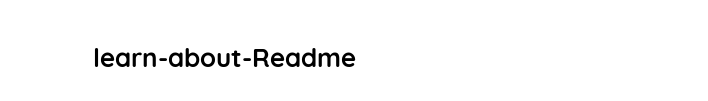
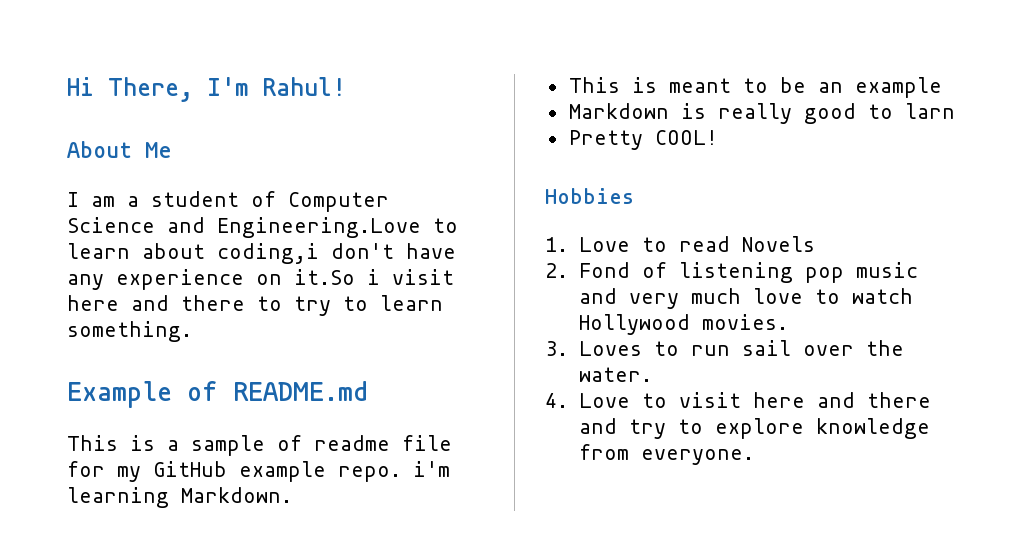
[93,48,356,67] learn-about-Readme -> [67,77,346,102] [67,141,172,158] [67,191,389,212] [67,217,458,238] [67,243,456,264] [67,269,454,290] [67,295,443,316] [67,321,192,342] [67,381,368,408] [67,435,452,456] [67,461,450,482] [67,487,292,508] [568,77,942,98] [568,103,955,124] [568,130,718,150] [545,188,634,204] [545,236,815,252] [545,262,918,283] [578,288,913,309] [578,314,788,335] [545,340,904,356] [578,367,652,382] [545,392,931,408] [578,418,930,439] [578,444,754,465] Hi There, I'm Rahul! // About Me // I am a student of Computer Science and Engineering.Love to learn about coding,i don't have any experience on it.So i visit here and there to try to learn something. // Example of README.md // This is a sample of readme file for my GitHub example repo. i'm learning Markdown. // This is meant to be an example // Markdown is really good to larn // Pretty COOL! // Hobbies // 1. Love to read Novels // 2. Fond of listening pop music and very much love to watch Hollywood movies. // 3. Loves to run sail over the water. // 4. Love to visit here and there and try to explore knowledge from everyone.

